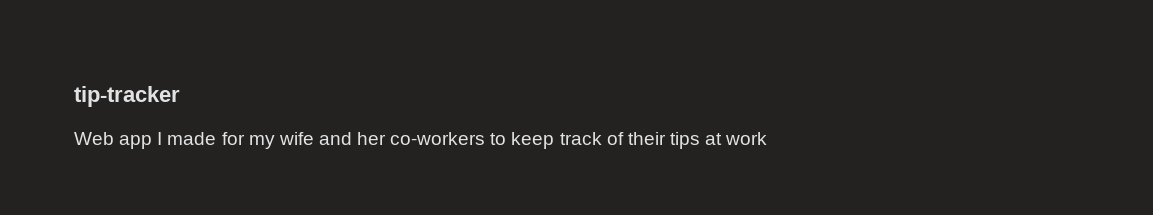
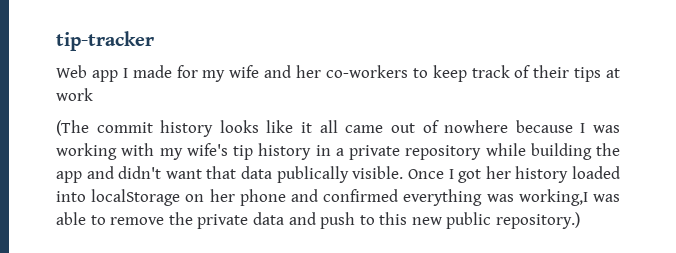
(768, 138) none -> [56,120,620,137] [56,143,620,160] [56,166,620,183] [56,189,620,206] [56,212,581,229] // (The commit history looks like it all came out of nowhere because I was working with my wife's tip history in a private repository while building the app and didn't want that data publically visible. Once I got her history loaded into localStorage on her phone and confirmed everything was working,I was able to remove the private data and push to this new public repository.)

